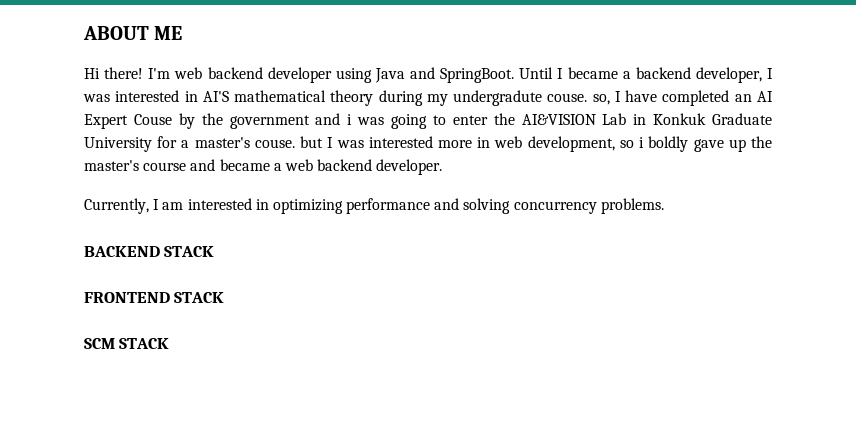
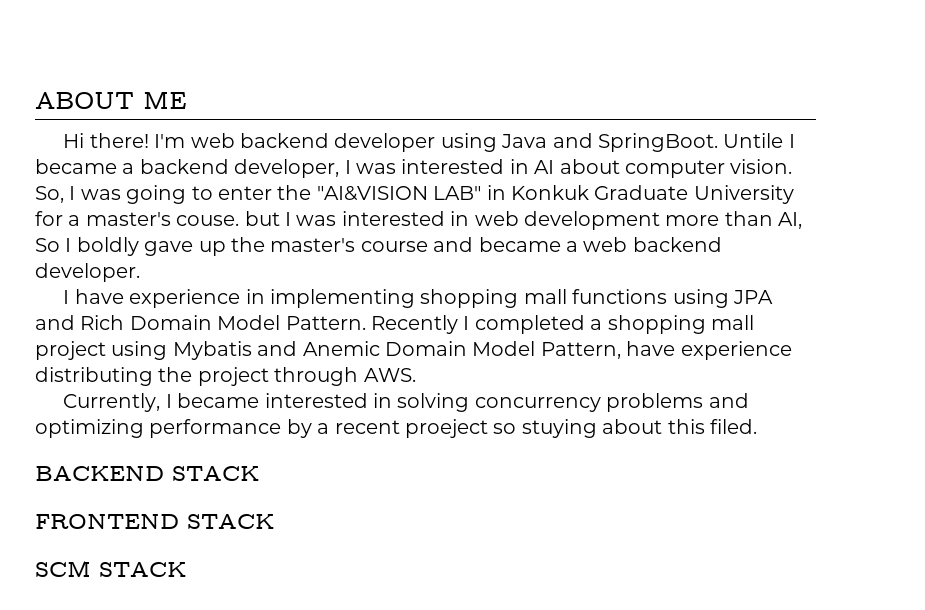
[519,67,554,79] Until -> [723,133,784,148] Untile
[202,90,773,106] [84,113,353,129] AI'S mathematical theory during my undergradute couse. so, I have completed an AI Expert Couse by the government and i -> [534,159,793,178] [35,186,76,203] AI about computer vision. So, I
[521,113,627,125] AI&VISION Lab -> [316,186,482,201] "AI&VISION LAB"
[438,140,472,148] more -> (445, 218) none
[527,136,645,152] development, so i -> [523,211,803,230] [35,238,72,252] development more than AI, So I
(443, 167) none -> [63,289,773,308] [35,315,754,334] [35,341,792,360] [35,367,416,386] // I have experience in implementing shopping mall functions using JPA and Rich Domain Model Pattern. Recently I completed a shopping mall project using Mybatis and Anemic Domain Model Pattern, have experience distributing the project through AWS.
[162,198,664,214] am interested in optimizing performance and solving concurrency problems. -> [177,393,749,412] [35,419,757,438] became interested in solving concurrency problems and optimizing performance by a recent proeject so stuying about this filed.

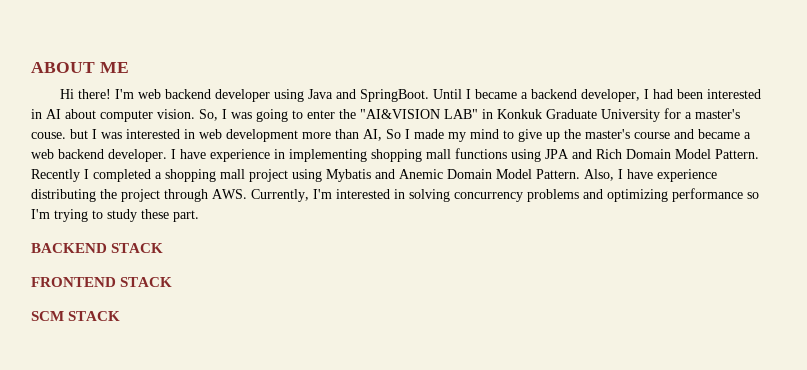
[723,133,784,148] Untile -> [433,89,463,99] Until
[356,163,396,174] was -> [653,89,704,99] had been
[76,237,194,256] boldly gave -> [414,129,542,142] made my mind to give
(140, 272) // -> (167, 155) none
[540,342,621,359] Pattern, -> [536,169,623,181] Pattern. Also, I
[63,393,260,412] // Currently, I became -> [251,189,332,202] Currently, I'm
[286,419,757,438] by a recent proeject so stuying about this filed. -> [747,192,759,199] [31,209,199,222] so I'm trying to study these part.

